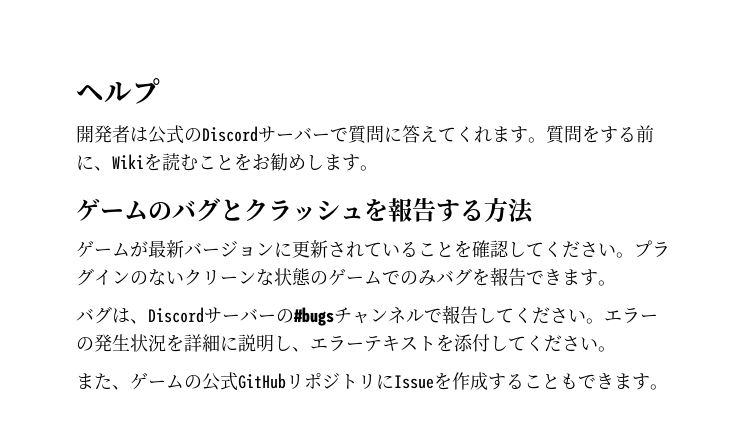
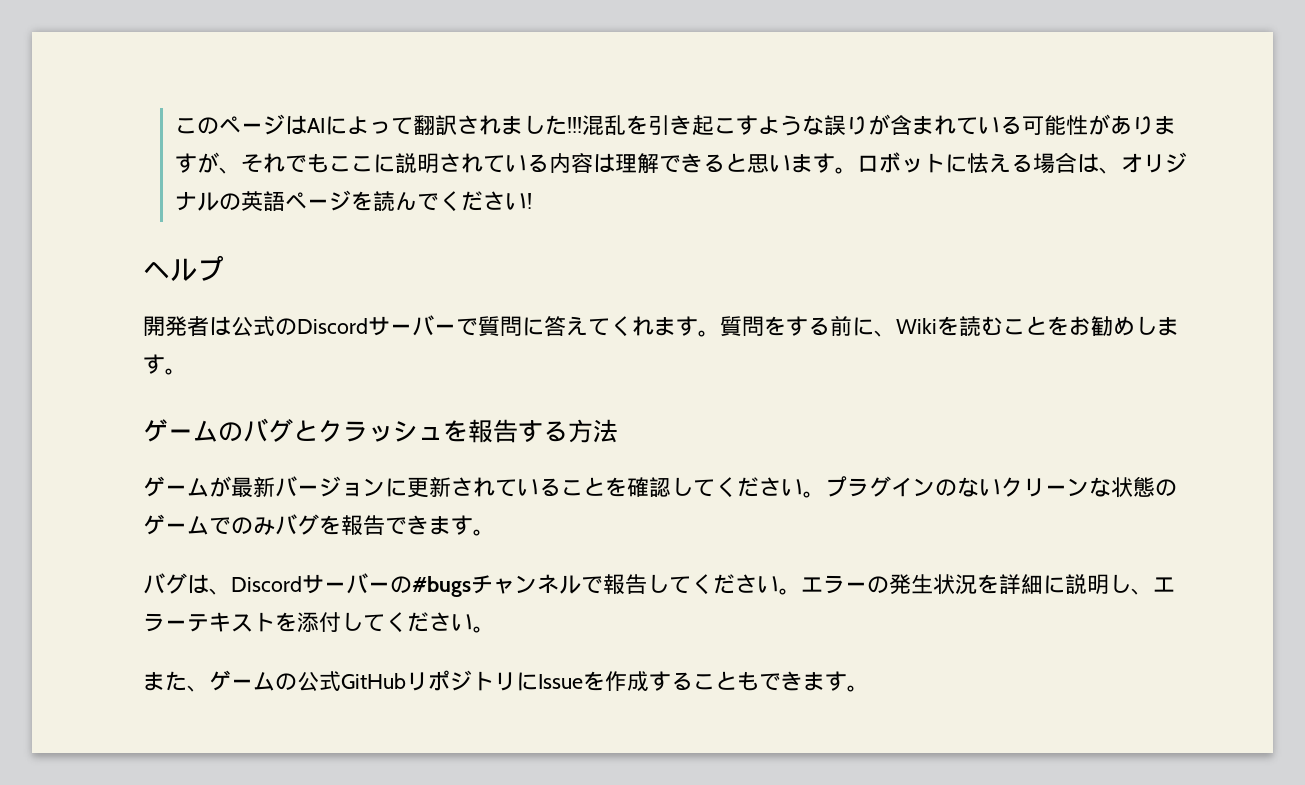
(76, 93) none -> [174,114,1176,136] [174,152,1187,174] [174,190,532,212] このページはAIによって翻訳されました!!!混乱を引き起こすような誤りが含まれている可能性がありますが、それでもここに説明されている内容は理解できると思います。ロボットに怯える場合は、オリジナルの英語ページを読んでください! //

